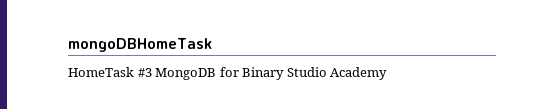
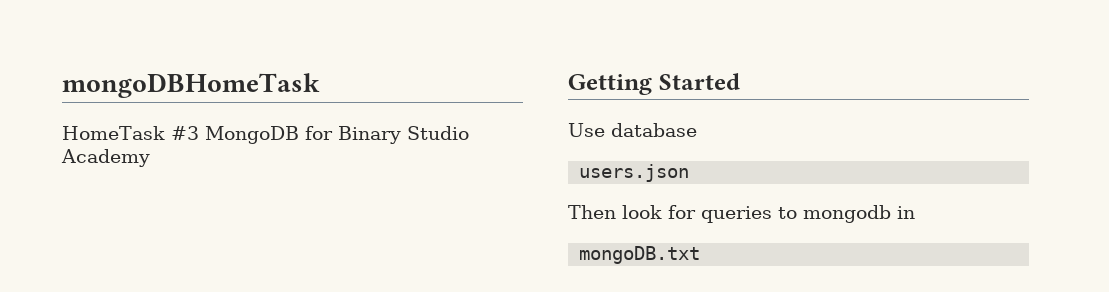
(388, 73) none -> [568,73,740,95] [568,123,697,137] [579,164,690,182] [568,205,915,223] [579,246,701,264] // Getting Started // Use database // users.json // Then look for queries to mongodb in // mongoDB.txt

